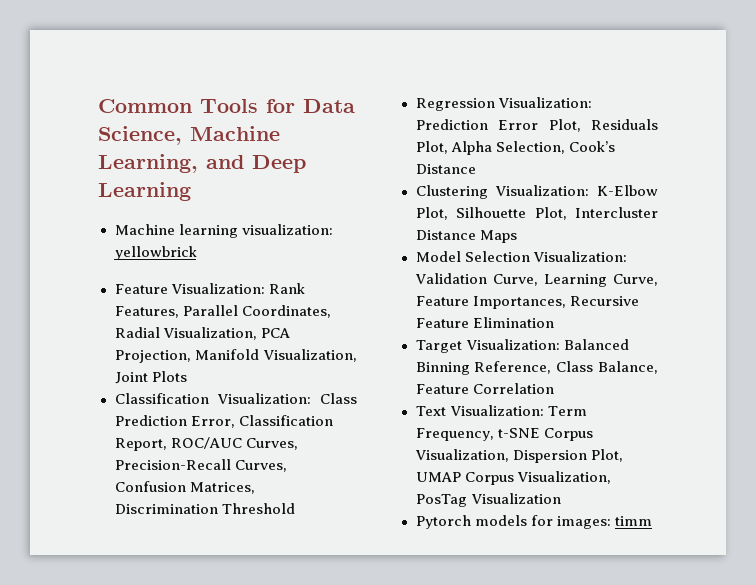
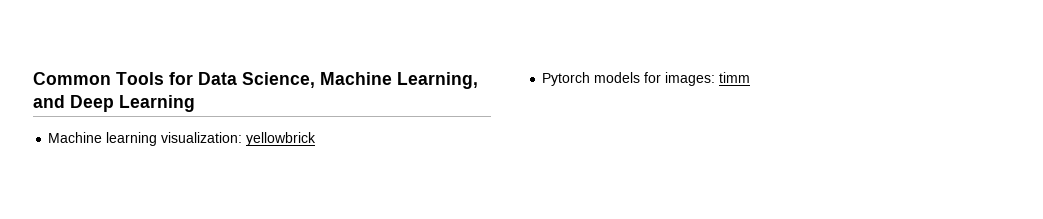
[114,283,305,294] [114,305,331,318] [114,327,290,340] [114,349,357,363] [114,371,187,384] [114,393,357,404] [114,415,333,428] [114,437,298,451] [114,459,287,472] [114,481,255,494] [114,503,295,514] [415,97,592,111] [415,119,658,132] [415,141,615,155] [415,164,476,174] [415,185,658,199] [415,207,658,220] [415,230,517,243] [415,251,627,262] [414,273,658,287] [415,296,639,309] [415,317,554,328] [415,339,629,353] [415,361,658,375] [415,383,554,394] [415,405,587,416] [415,428,593,441] [414,449,623,463] [415,471,611,485] [415,493,561,507] // Feature Visualization: Rank Features, Parallel Coordinates, Radial Visualization, PCA Projection, Manifold Visualization, Joint Plots // Classification Visualization: Class Prediction Error, Classification Report, ROC/AUC Curves, Precision-Recall Curves, Confusion Matrices, Discrimination Threshold // Regression Visualization: Prediction Error Plot, Residuals Plot, Alpha Selection, Cook’s Distance // Clustering Visualization: K-Elbow Plot, Silhouette Plot, Intercluster Distance Maps // Model Selection Visualization: Validation Curve, Learning Curve, Feature Importances, Recursive Feature Elimination // Target Visualization: Balanced Binning Reference, Class Balance, Feature Correlation // Text Visualization: Term Frequency, t-SNE Corpus Visualization, Dispersion Plot, UMAP Corpus Visualization, PosTag Visualization -> (317, 139) none

